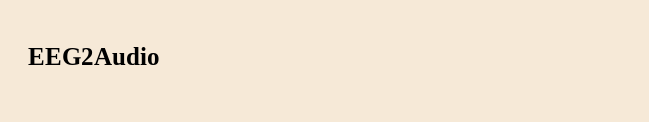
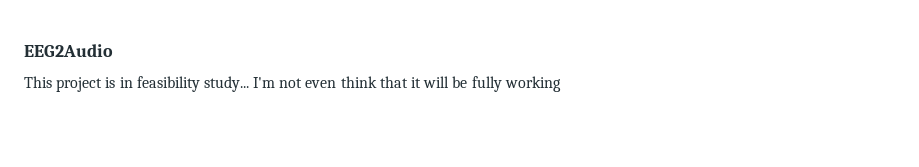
(160, 56) none -> [24,76,561,92] // This project is in feasibility study... I'm not even think that it will be fully working

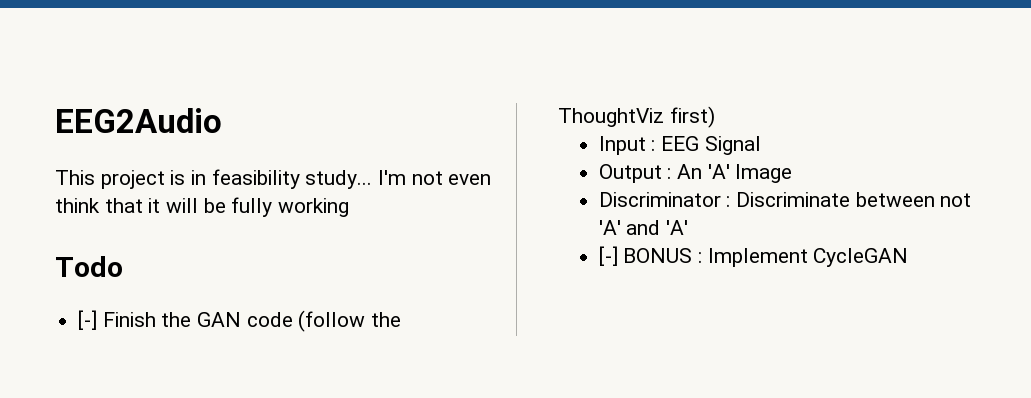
(561, 84) none -> [55,256,123,277] [78,310,402,332] [558,106,715,128] [598,136,761,155] [598,164,793,183] [598,192,972,207] [598,220,689,235] [598,246,909,267] // Todo // [-] Finish the GAN code (follow the ThoughtViz first) // Input : EEG Signal // Output : An 'A' Image // Discriminator : Discriminate between not 'A' and 'A' // [-] BONUS : Implement CycleGAN

